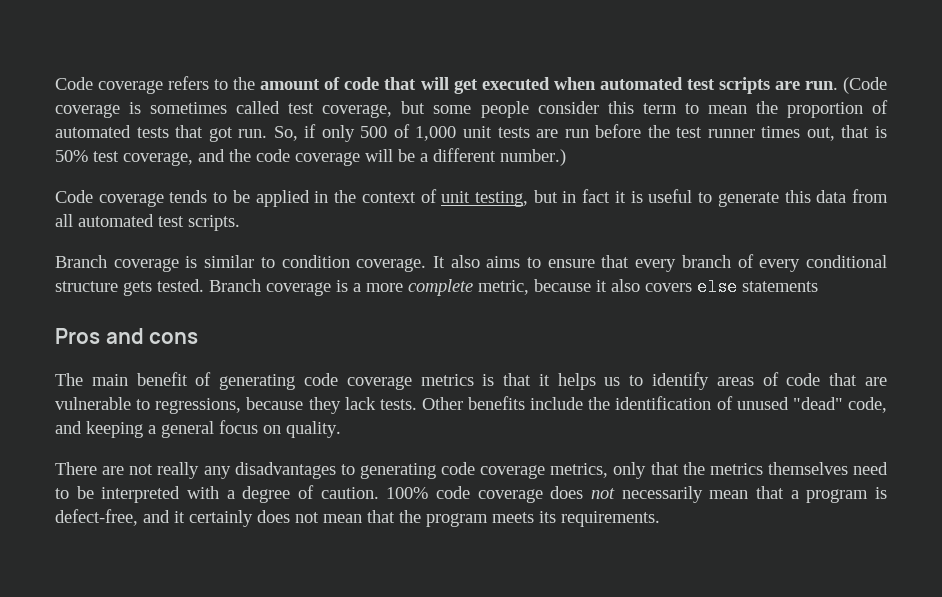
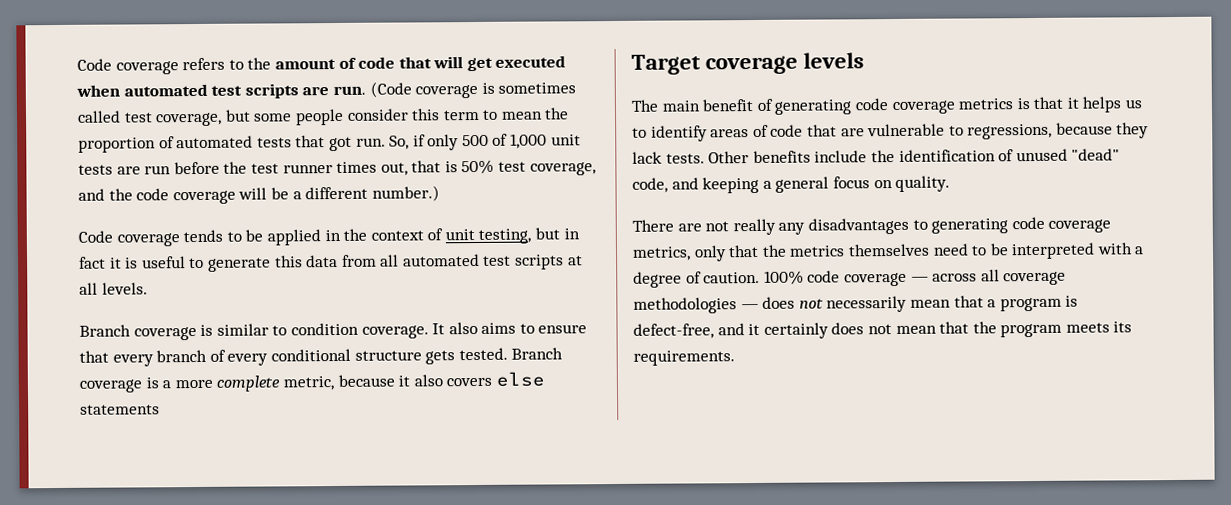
[188,215,240,231] scripts. -> [515,254,583,270] [79,282,148,295] scripts at all levels.
[55,328,199,344] Pros and cons -> [631,52,865,75] Target coverage levels
(543, 496) none -> [910,269,1067,286] [633,297,759,314] — across all coverage methodologies —

